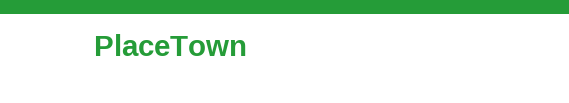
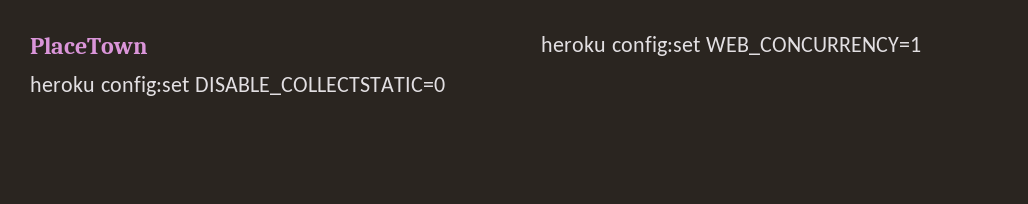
(247, 45) none -> [30,76,445,96] [541,36,921,56] // heroku config:set DISABLE_COLLECTSTATIC=0 heroku config:set WEB_CONCURRENCY=1

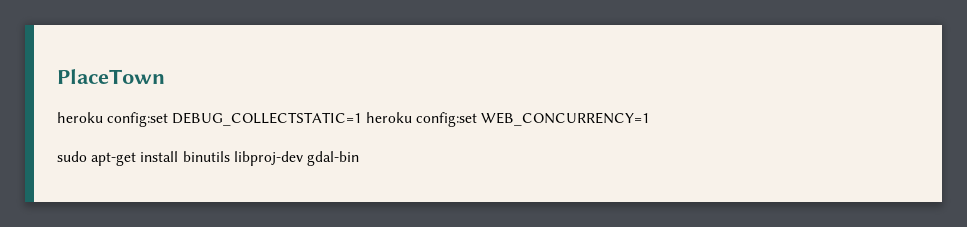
[194,77,445,95] DISABLE_COLLECTSTATIC=0 -> [172,112,362,126] DEBUG_COLLECTSTATIC=1
(921, 46) none -> [57,151,359,166] // sudo apt-get install binutils libproj-dev gdal-bin

